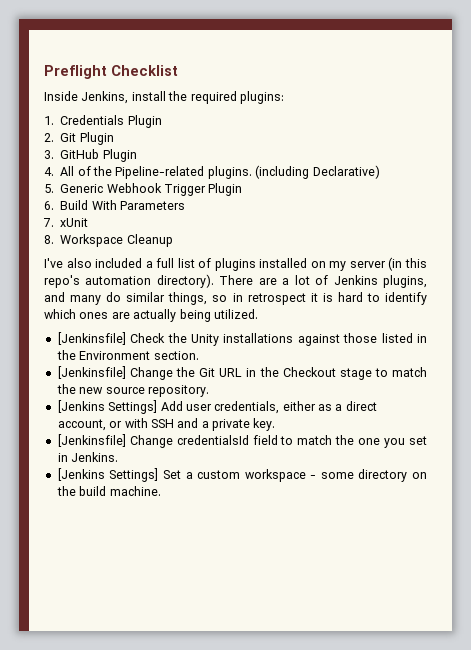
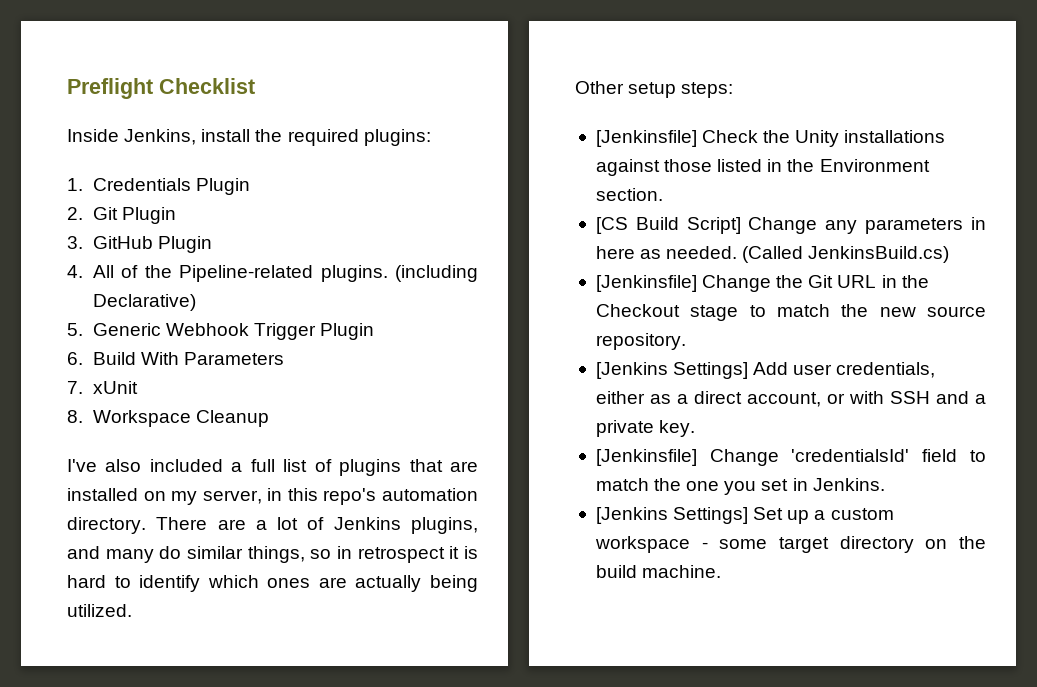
(256, 264) none -> [409,459,479,472] that are
[349,257,403,271] server (in -> [202,488,283,504] server, in
[156,274,214,288] directory). -> [67,517,146,534] directory.
(258, 314) none -> [575,81,734,98] // Other setup steps:
(199, 355) none -> [595,217,987,234] [595,246,950,263] // [CS Build Script] Change any parameters in here as needed. (Called JenkinsBuild.cs)
[176,435,249,445] credentialsId -> [791,449,910,462] 'credentialsId'
(181, 474) none -> [787,510,810,524] up
(354, 475) none -> [778,537,829,553] target

